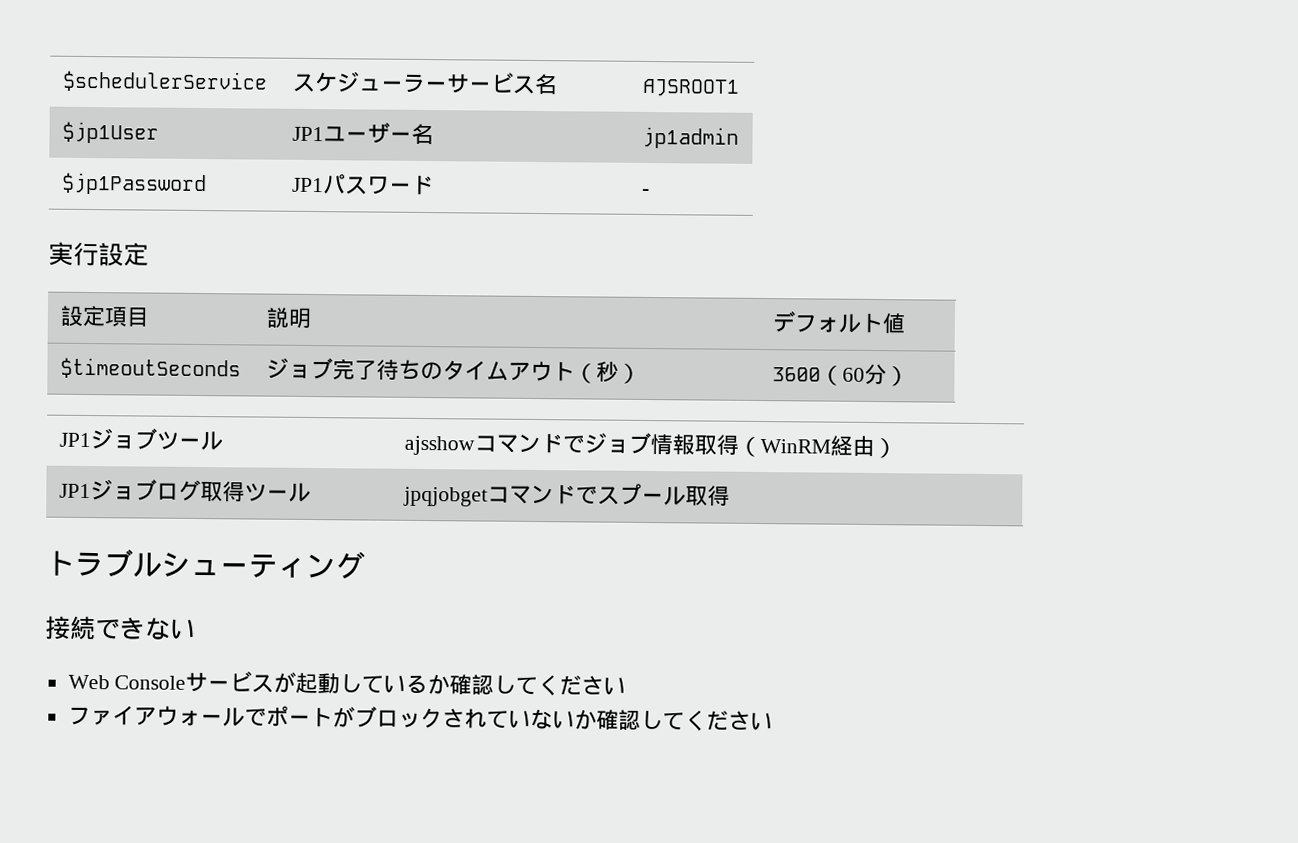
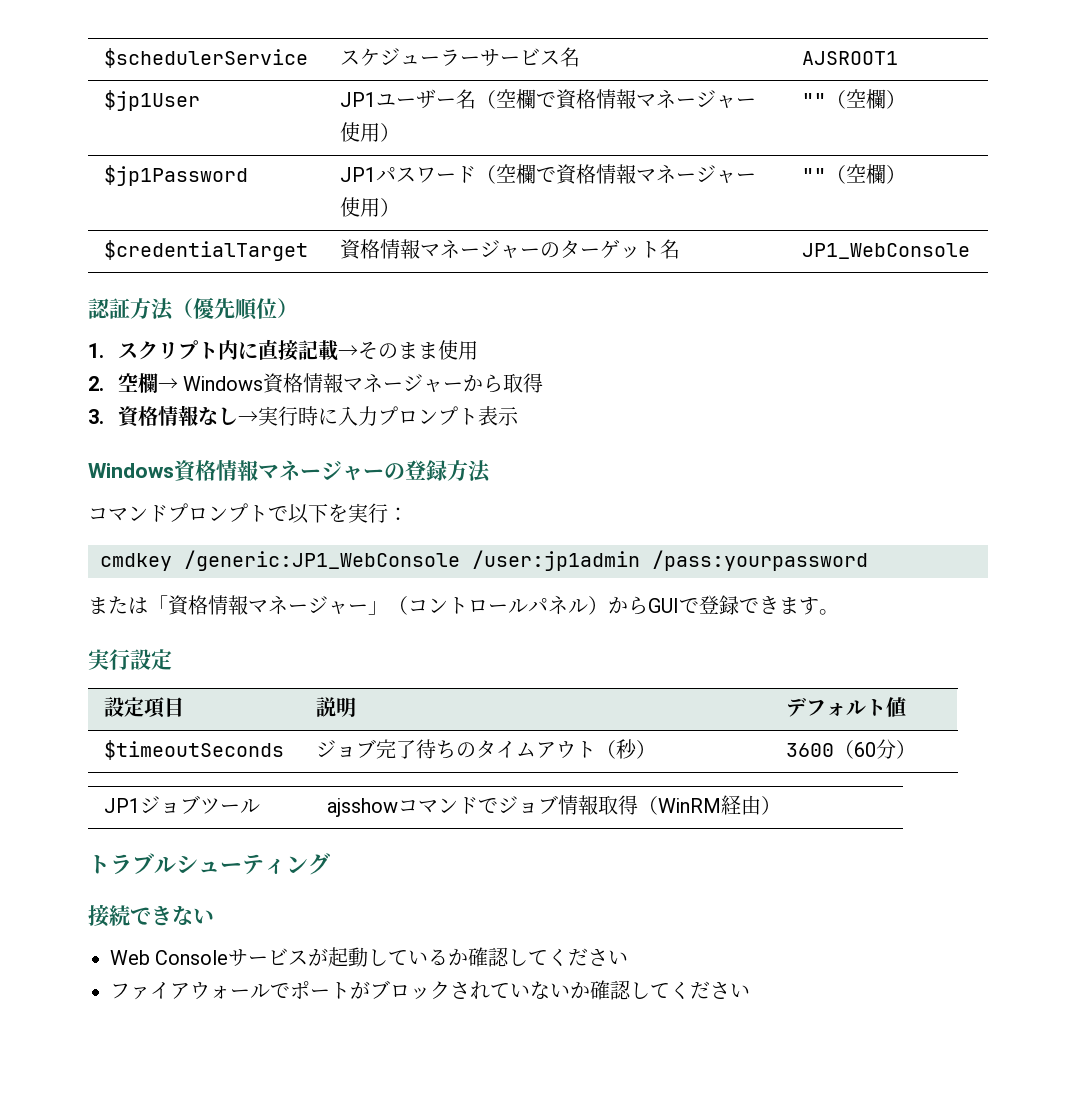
[641,126,739,149] | jp1admin -> [475,89,756,110] [339,122,400,142] [801,89,906,109] （空欄で資格情報マネージャー使用） | ""（空欄）
[641,188,650,195] | - -> [475,164,756,185] [339,197,400,217] [801,164,906,184] [103,240,308,261] [339,239,680,260] [801,243,970,259] [88,297,298,321] [88,339,479,361] [88,373,544,394] [88,405,520,428] [88,460,491,483] [88,503,408,524] [100,550,868,571] [88,595,839,616] （空欄で資格情報マネージャー使用） | ""（空欄） // $credentialTarget | 資格情報マネージャーのターゲット名 | JP1_WebConsole // 認証方法（優先順位） // 1.スクリプト内に直接記載→そのまま使用 // 2.空欄→ Windows資格情報マネージャーから取得 // 3.資格情報なし→実行時に入力プロンプト表示 // Windows資格情報マネージャーの登録方法 // コマンドプロンプトで以下を実行： // cmdkey /generic:JP1_WebConsole /user:jp1admin /pass:yourpassword // または「資格情報マネージャー」（コントロールパネル）からGUIで登録できます。
[58,479,311,503] [402,483,730,507] // JP1ジョブログ取得ツール | jpqjobgetコマンドでスプール取得 -> (781, 805) none

